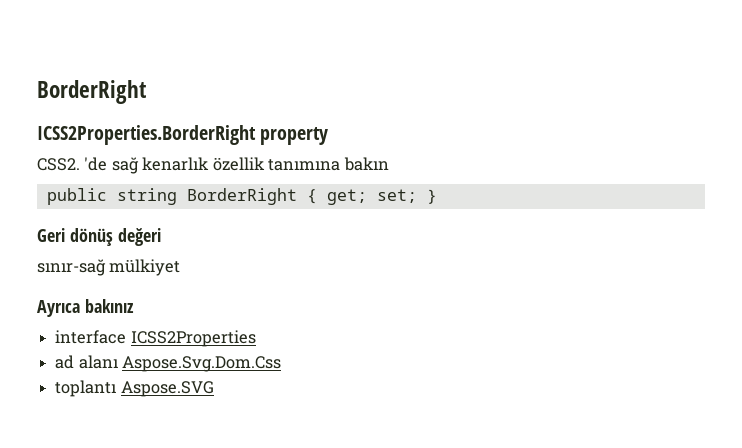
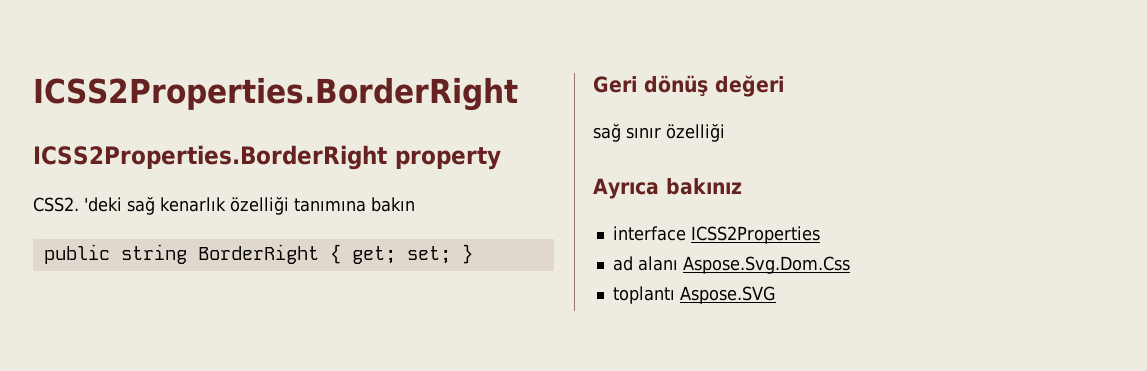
[37,80,146,104] BorderRight -> [33,77,518,111] ICSS2Properties.BorderRight
[84,157,108,171] 'de -> [84,197,122,212] 'deki
[212,157,265,171] özellik -> [230,196,289,215] özelliği
[37,259,181,276] sınır-sağ mülkiyet -> [593,123,725,142] sağ sınır özelliği

